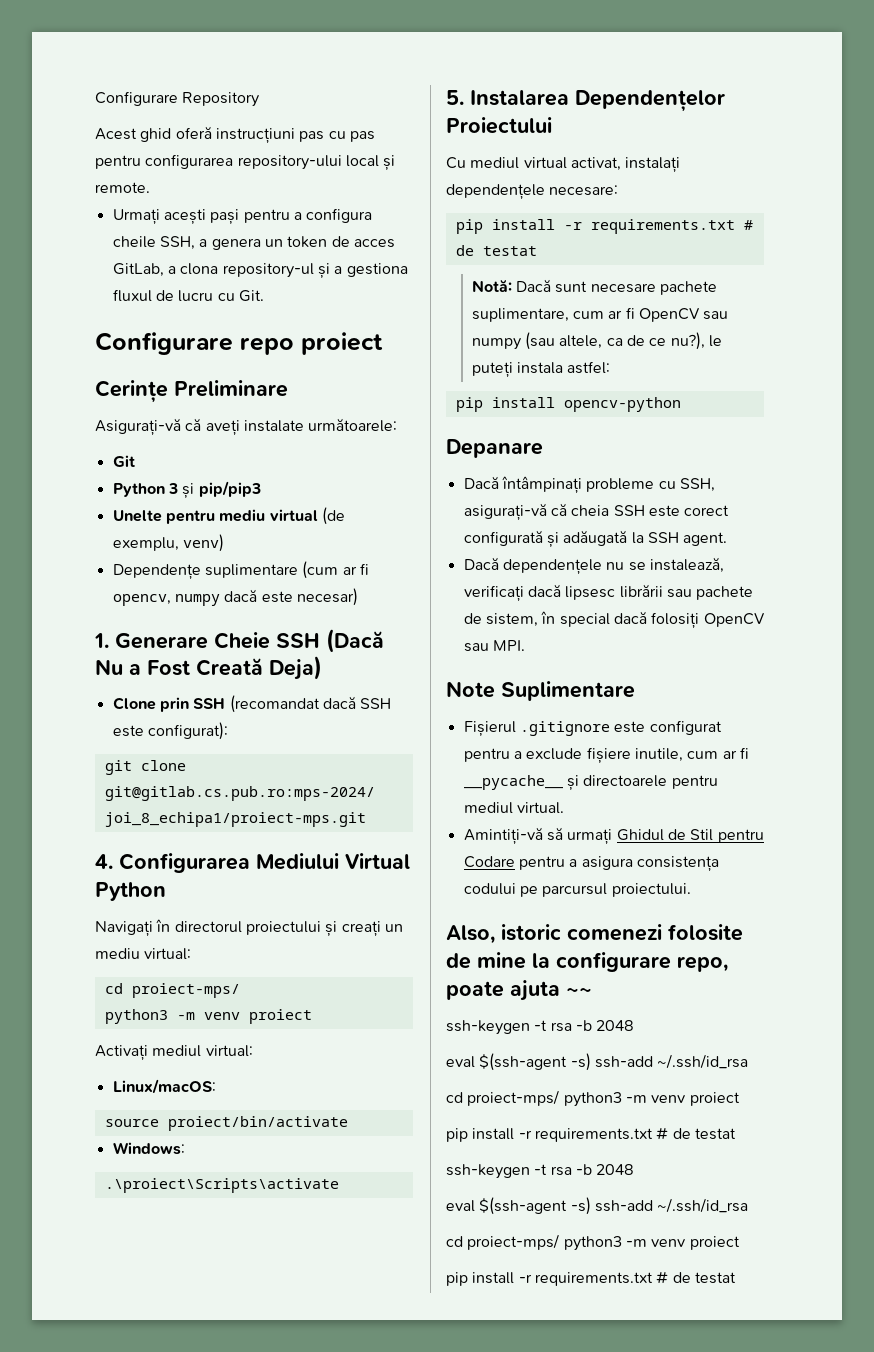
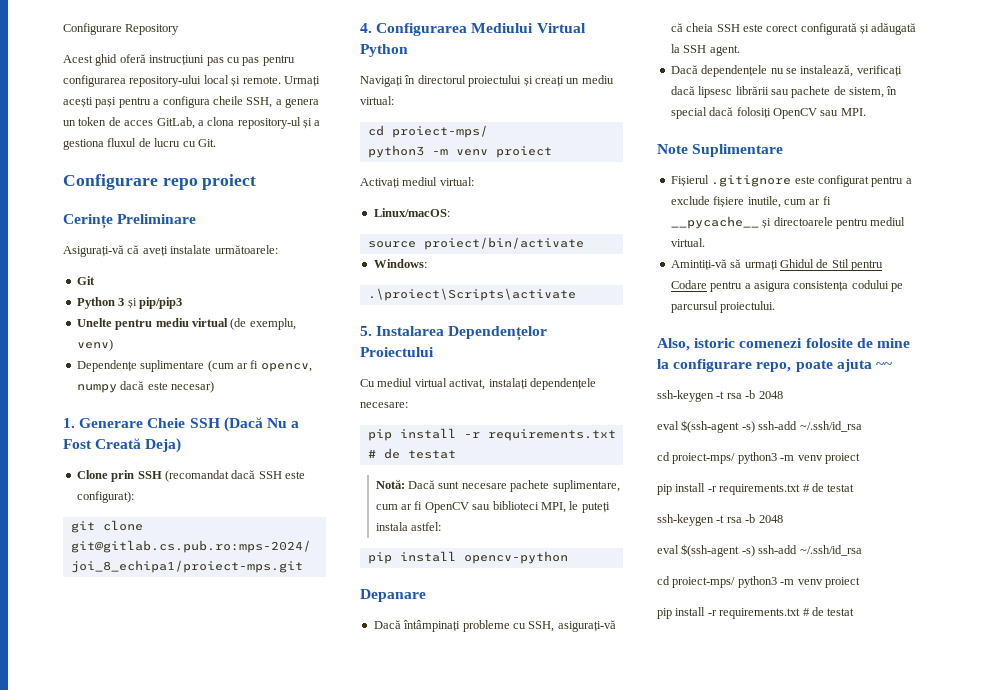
(150, 187) // -> (281, 80) none
[471,332,705,350] numpy (sau altele, ca de ce nu?), -> [492,501,566,513] biblioteci MPI,

